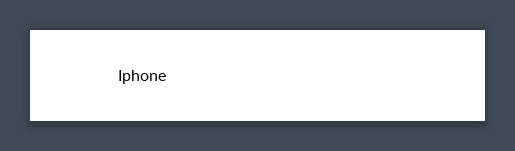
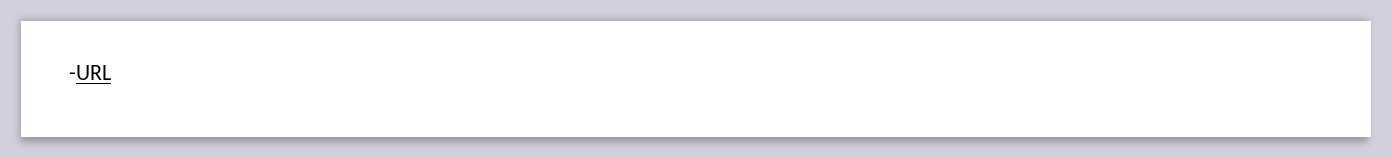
[118,70,166,84] Iphone -> [69,65,111,80] -URL

